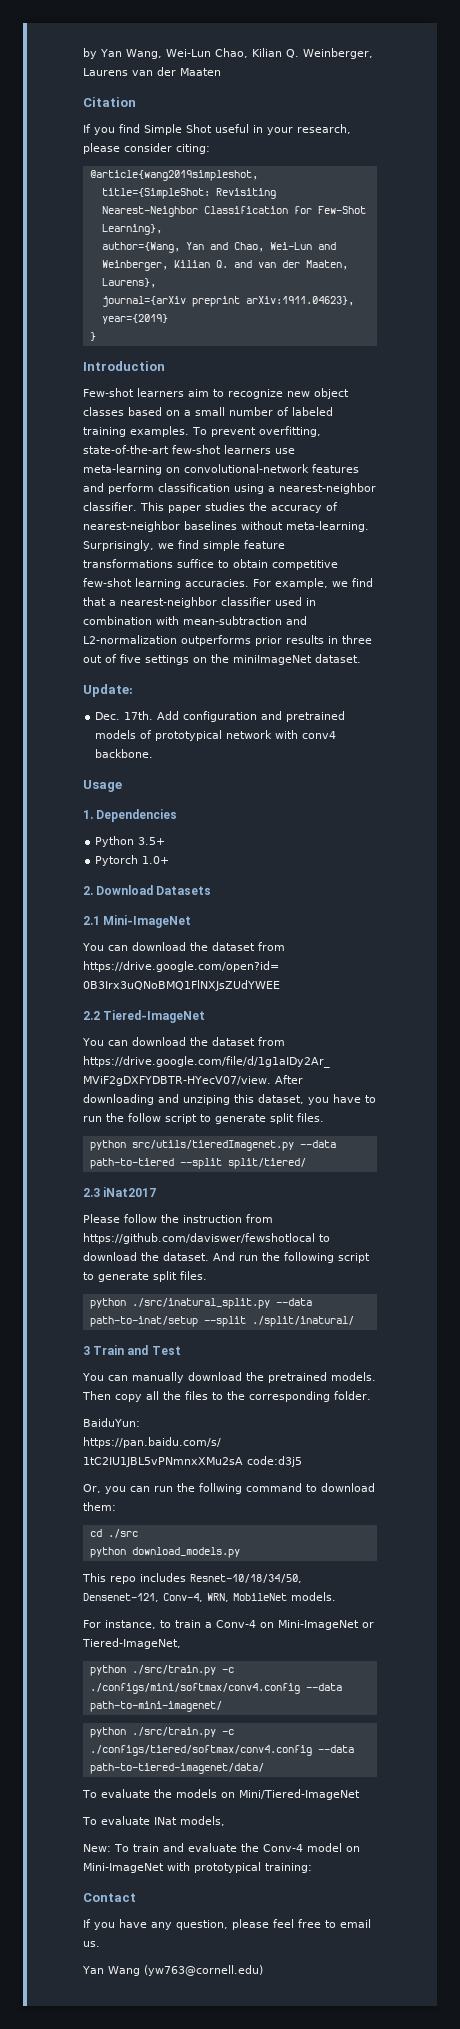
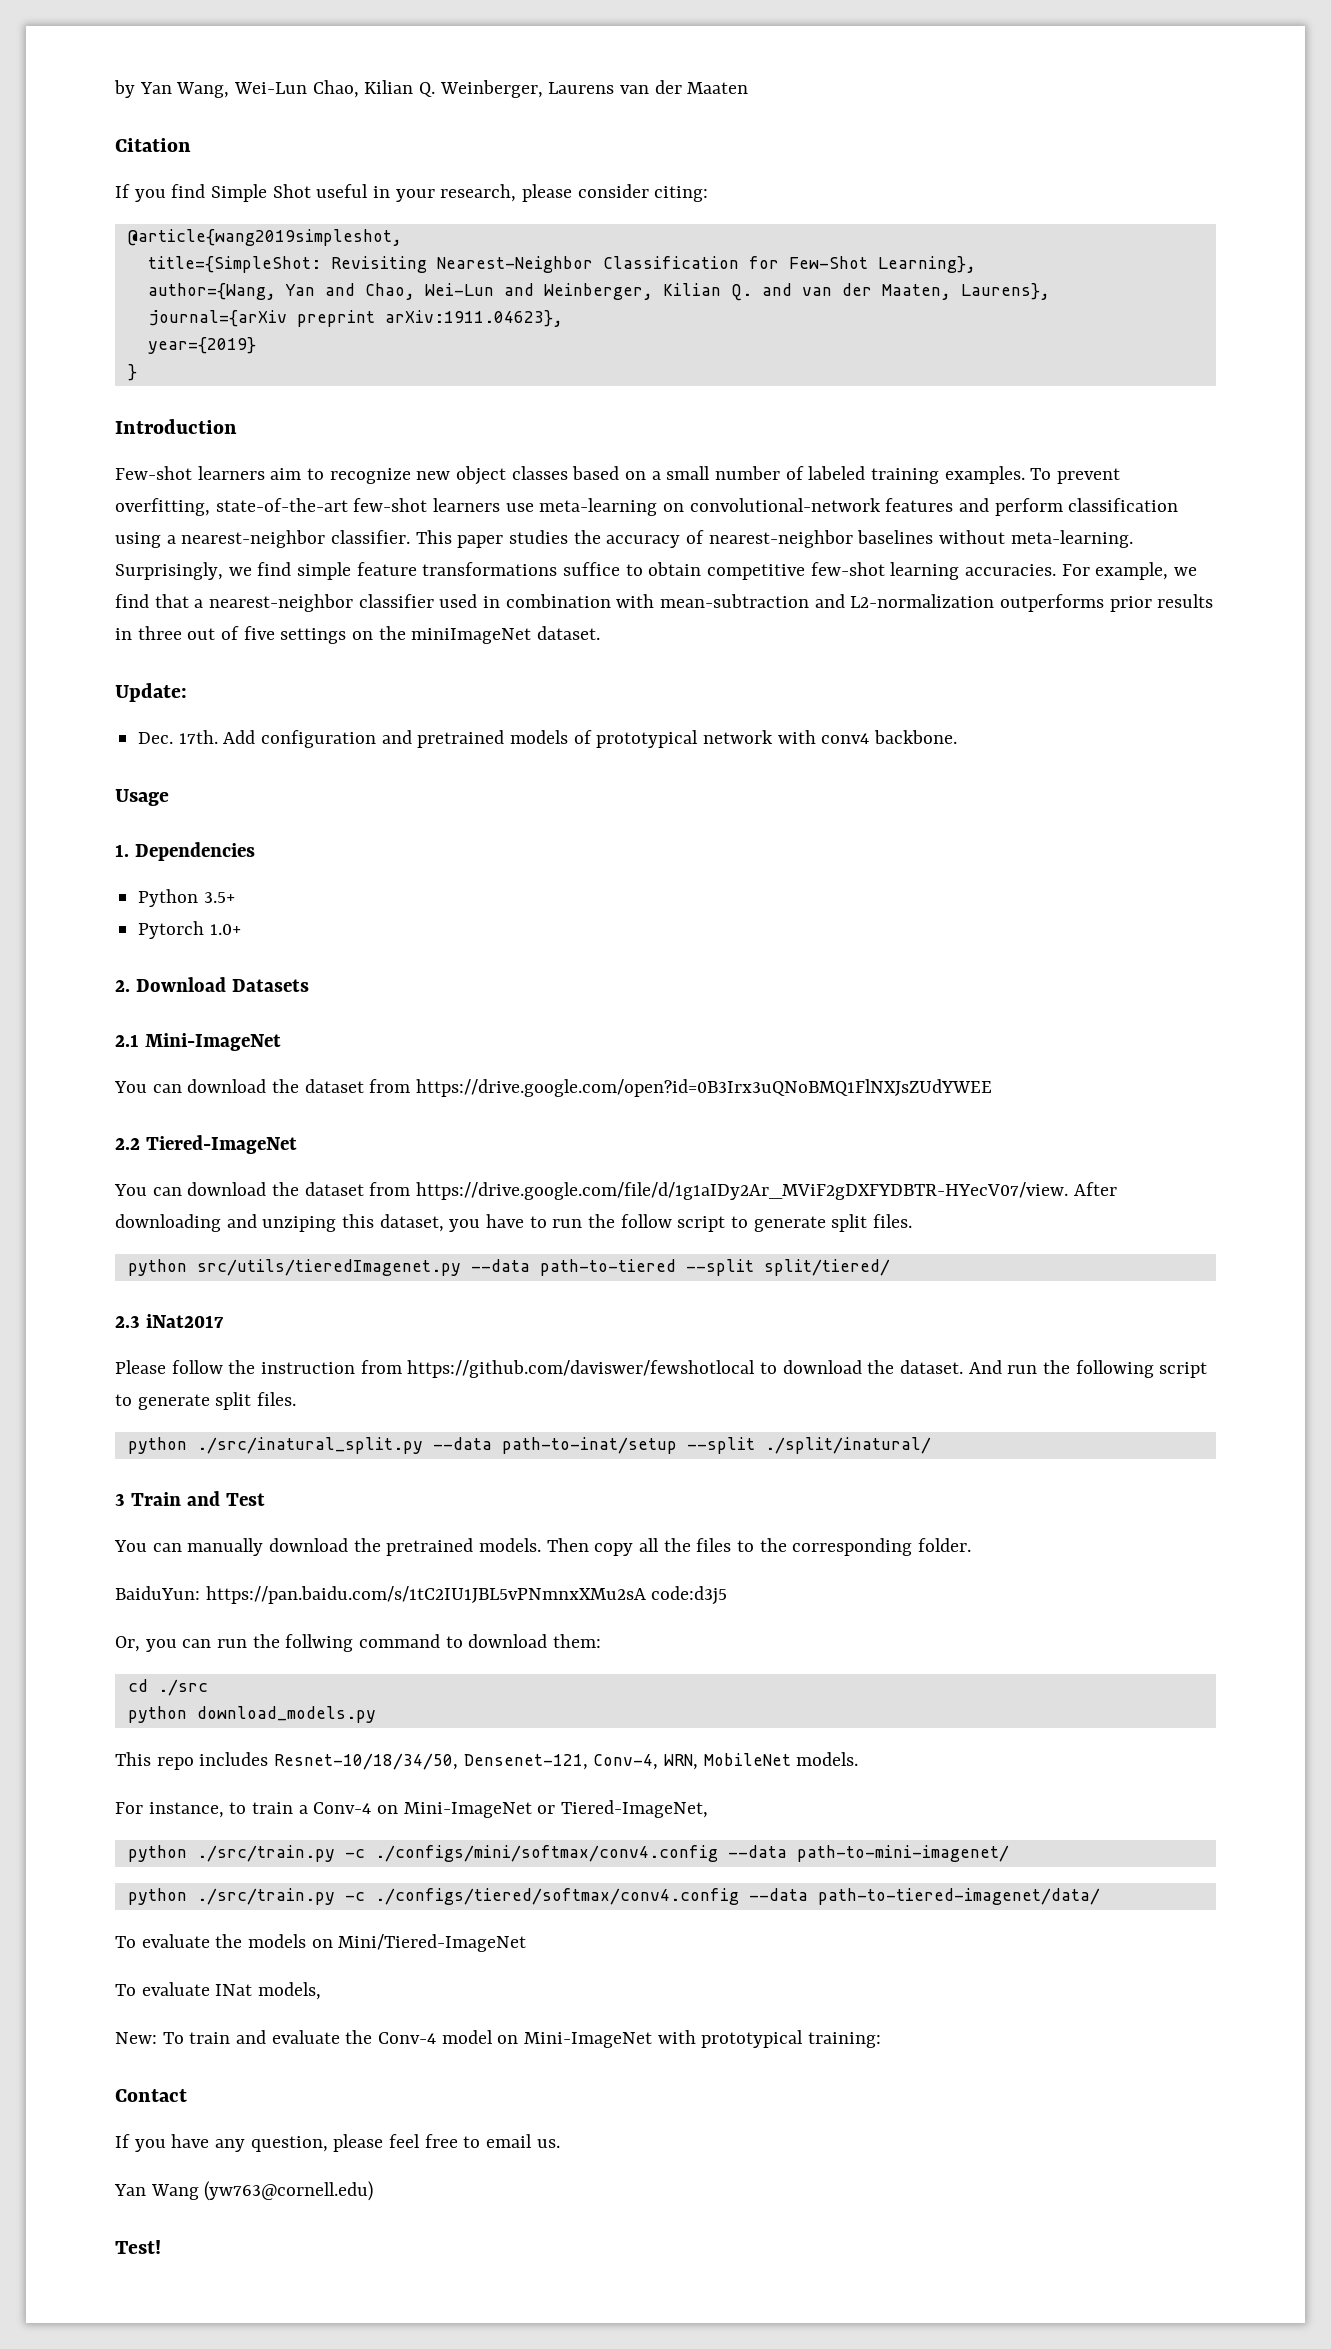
(263, 1970) none -> [115,2240,161,2254] // Test!

